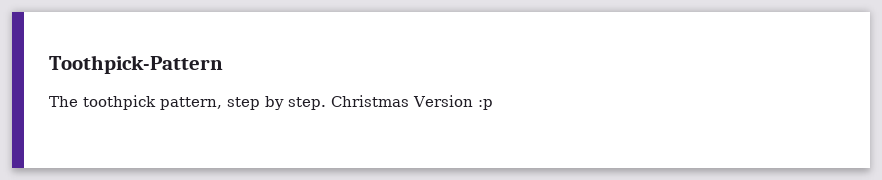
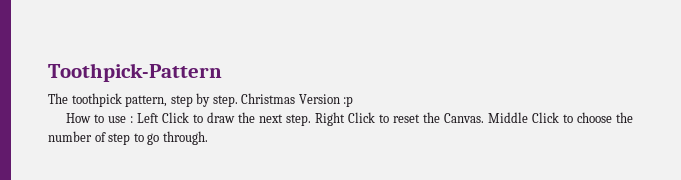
(493, 104) none -> [65,112,633,126] [48,131,208,145] // How to use : Left Click to draw the next step. Right Click to reset the Canvas. Middle Click to choose the number of step to go through.

